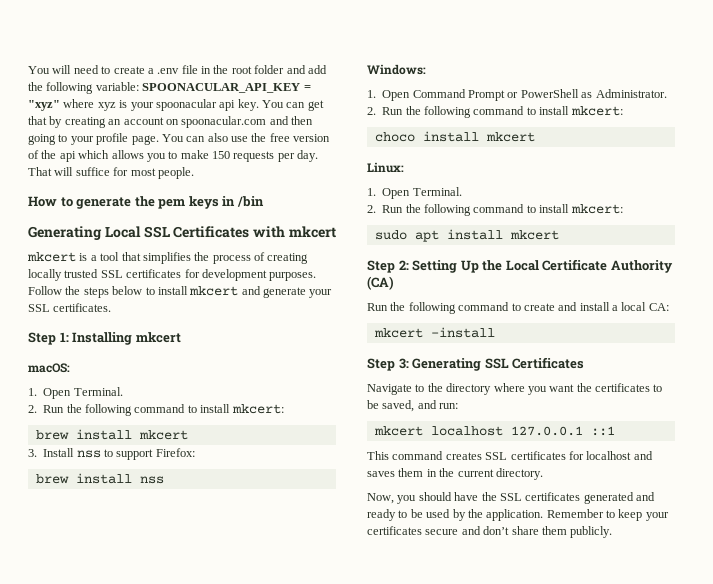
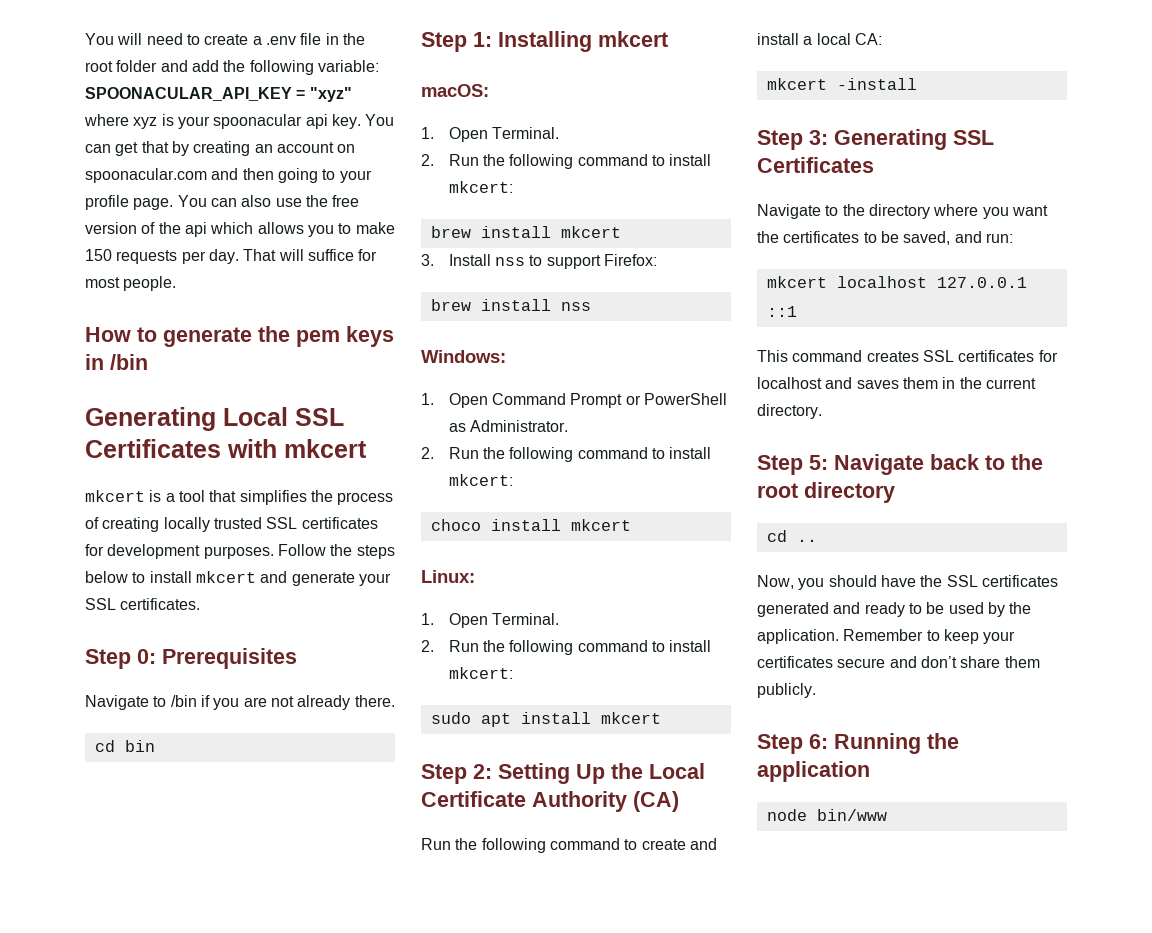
(112, 307) none -> [85,648,297,669] [85,695,395,710] [94,740,155,752] // Step 0: Prerequisites // Navigate to /bin if you are not already there. // cd bin
(543, 474) none -> [757,454,1043,475] [757,482,895,503] [766,530,817,542] // Step 5: Navigate back to the root directory // cd ..
(613, 532) none -> [757,733,959,754] [757,761,870,782] [766,809,887,821] // Step 6: Running the application // node bin/www

